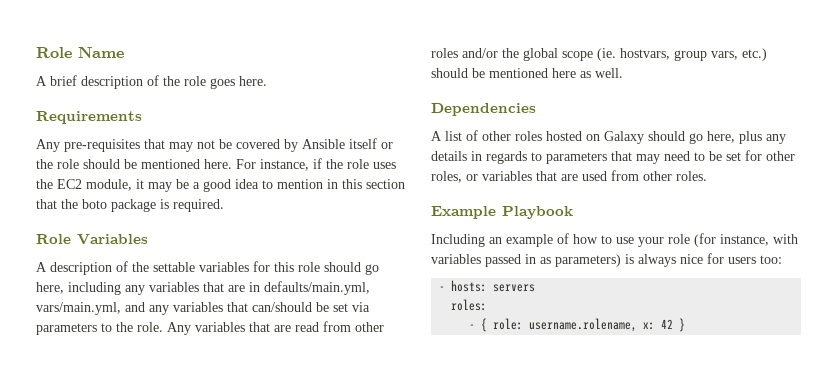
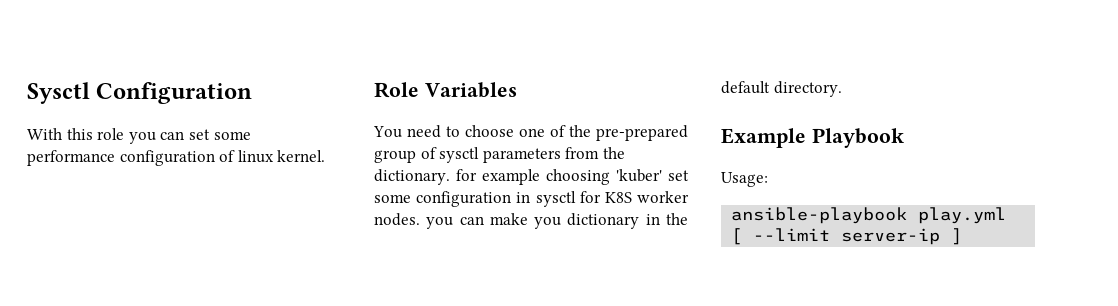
[36,47,124,58] [36,75,267,89] [36,111,142,124] [36,138,393,152] [36,158,396,171] [36,179,405,192] [36,199,224,212] [36,234,148,245] [36,261,379,275] [36,281,370,295] [36,302,370,315] [36,321,384,335] [431,48,767,61] [431,68,623,78] [431,103,536,116] [431,130,786,144] [431,150,795,164] [431,170,707,183] [431,206,573,219] [431,233,798,247] [431,253,782,267] [439,280,536,292] [451,299,488,311] [469,318,686,332] Role Name // A brief description of the role goes here. // Requirements // Any pre-requisites that may not be covered by Ansible itself or the role should be mentioned here. For instance, if the role uses the EC2 module, it may be a good idea to mention in this section that the boto package is required. // Role Variables // A description of the settable variables for this role should go here, including any variables that are in defaults/main.yml, vars/main.yml, and any variables that can/should be set via parameters to the role. Any variables that are read from other roles and/or the global scope (ie. hostvars, group vars, etc.) should be mentioned here as well. // Dependencies // A list of other roles hosted on Galaxy should go here, plus any details in regards to parameters that may need to be set for other roles, or variables that are used from other roles. // Example Playbook // Including an example of how to use your role (for instance, with variables passed in as parameters) is always nice for users too: // - hosts: servers // roles: // - { role: username.rolename, x: 42 } -> [27,82,253,104] [27,128,251,144] [27,150,326,166] [374,82,517,98] [373,125,688,141] [374,147,625,163] [374,169,689,185] [374,191,689,207] [374,213,688,229] [721,81,842,97] [721,128,904,148] [721,172,768,187] [731,207,1007,224] [731,228,963,245] Sysctl Configuration // With this role you can set some performance configuration of linux kernel. // Role Variables // You need to choose one of the pre-prepared group of sysctl parameters from the dictionary. for example choosing 'kuber' set some configuration in sysctl for K8S worker nodes. you can make you dictionary in the default directory. // Example Playbook // Usage: // ansible-playbook play.yml [ --limit server-ip ]

